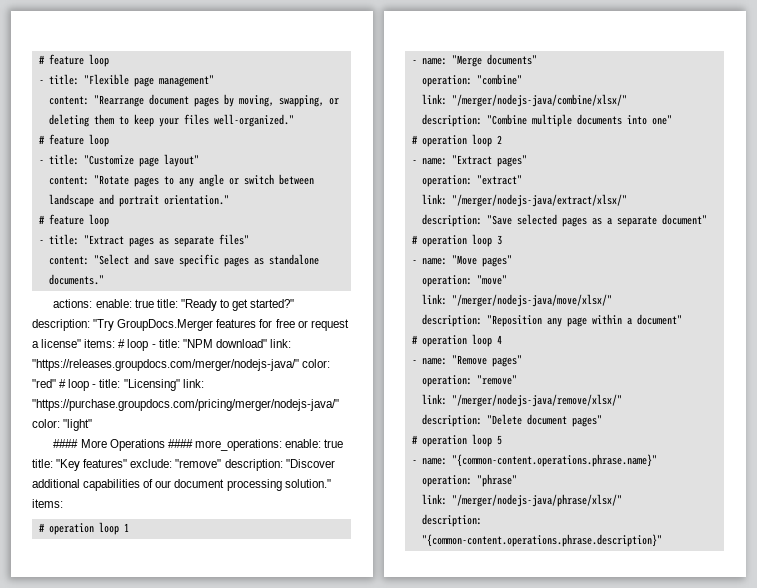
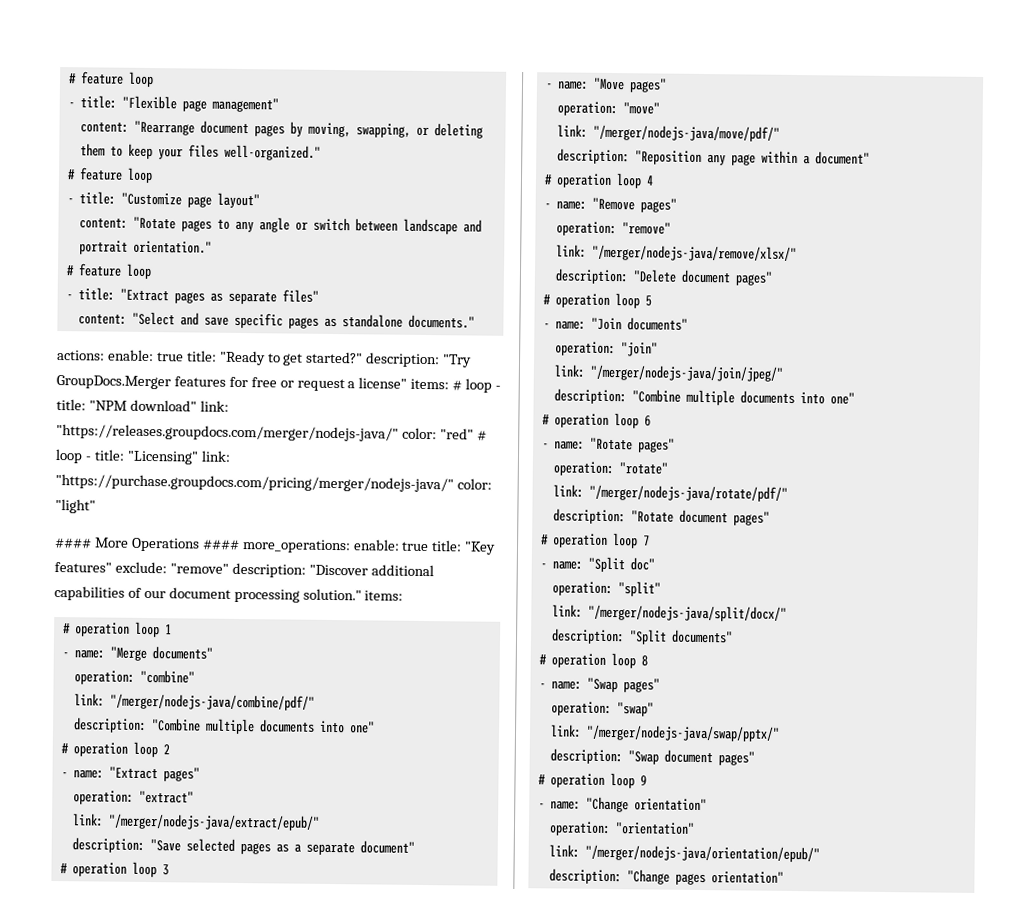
[451,94,627,107] "/merger/nodejs-java/combine/xlsx/" -> [109,693,315,711] "/merger/nodejs-java/combine/pdf/"
[451,194,627,207] "/merger/nodejs-java/extract/xlsx/" -> [107,813,320,831] "/merger/nodejs-java/extract/epub/"
[451,294,612,307] "/merger/nodejs-java/move/xlsx/" -> [592,124,780,142] "/merger/nodejs-java/move/pdf/"
[451,454,657,467] [421,474,517,487] [421,494,622,507] [421,514,482,527] [421,534,662,547] "{common-content.operations.phrase.name}" // operation: "phrase" // link: "/merger/nodejs-java/phrase/xlsx/" // description: "{common-content.operations.phrase.description}" -> [590,317,688,331] [554,341,658,357] [553,364,783,382] [553,388,855,406] [541,413,651,429] [541,437,675,453] [552,461,668,477] [552,484,788,502] [552,508,770,526] [540,533,650,549] [539,556,655,573] [551,581,661,597] [551,604,787,622] [550,628,733,645] [538,653,648,669] [538,677,660,693] [550,701,654,717] [549,724,780,742] [549,748,755,766] [537,773,647,789] [537,796,707,813] [548,821,695,837] [548,844,820,863] [548,868,784,886] "Join documents" // operation: "join" // link: "/merger/nodejs-java/join/jpeg/" // description: "Combine multiple documents into one" // # operation loop 6 // - name: "Rotate pages" // operation: "rotate" // link: "/merger/nodejs-java/rotate/pdf/" // description: "Rotate document pages" // # operation loop 7 // - name: "Split doc" // operation: "split" // link: "/merger/nodejs-java/split/docx/" // description: "Split documents" // # operation loop 8 // - name: "Swap pages" // operation: "swap" // link: "/merger/nodejs-java/swap/pptx/" // description: "Swap document pages" // # operation loop 9 // - name: "Change orientation" // operation: "orientation" // link: "/merger/nodejs-java/orientation/epub/" // description: "Change pages orientation"

